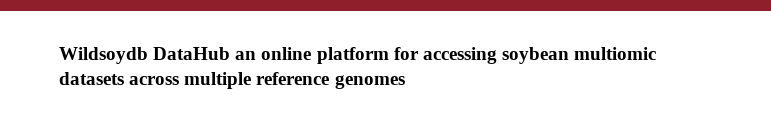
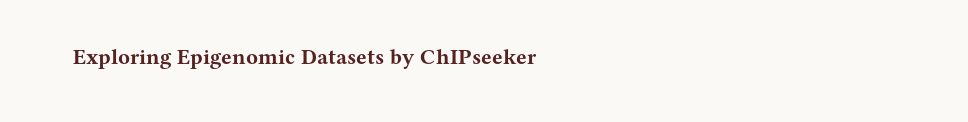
[59,47,657,64] [59,72,405,89] Wildsoydb DataHub an online platform for accessing soybean multiomic datasets across multiple reference genomes -> [73,49,537,69] Exploring Epigenomic Datasets by ChIPseeker

